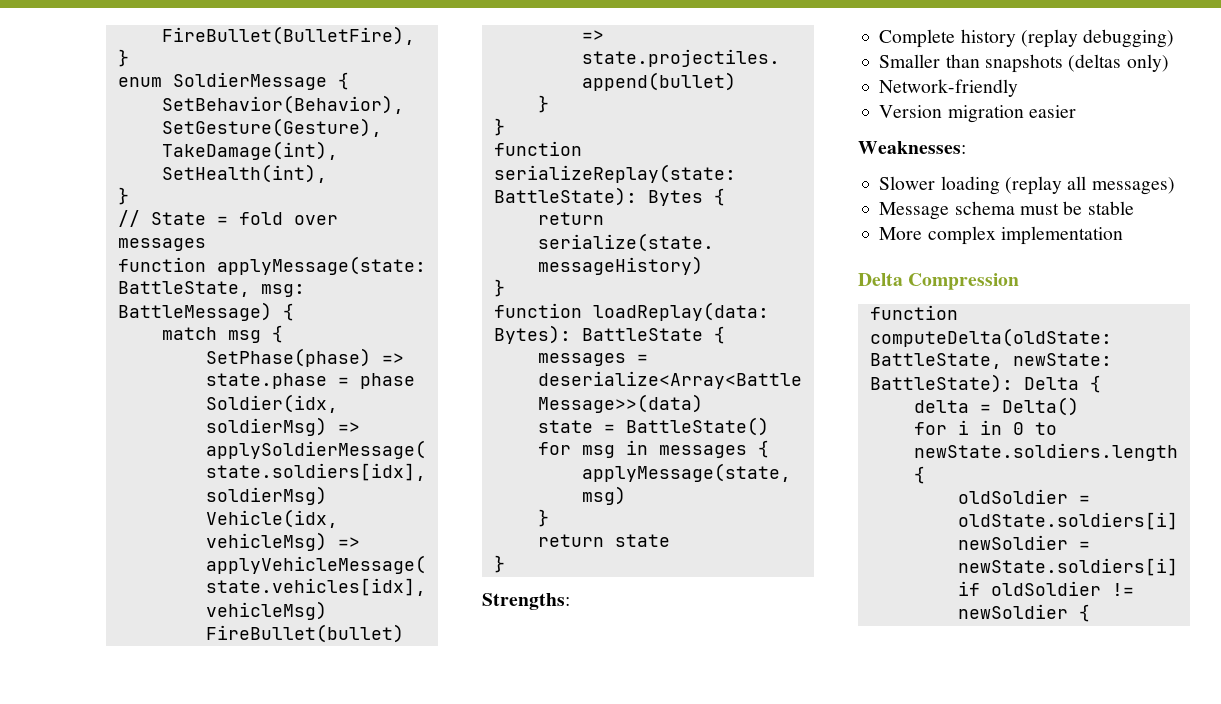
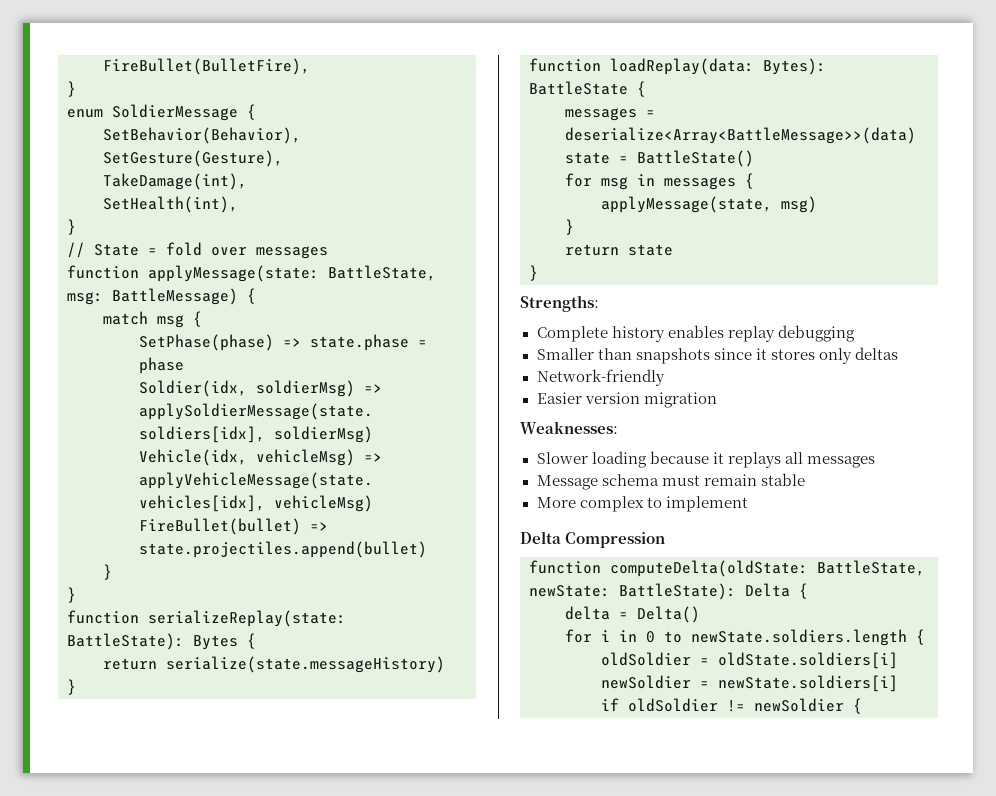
[1020,29,1175,48] (replay debugging) -> [667,325,855,342] enables replay debugging
[1068,54,1169,72] (deltas only) -> [713,347,898,364] since it stores only deltas
[879,105,943,118] Version -> [536,392,640,404] Easier version
[1028,105,1076,118] easier -> (717, 400) none
[1004,176,1175,195] (replay all messages) -> [649,451,875,468] because it replays all messages
[1063,201,1083,215] be -> [703,474,757,486] remain
[1000,226,1123,245] implementation -> [646,496,748,512] to implement

